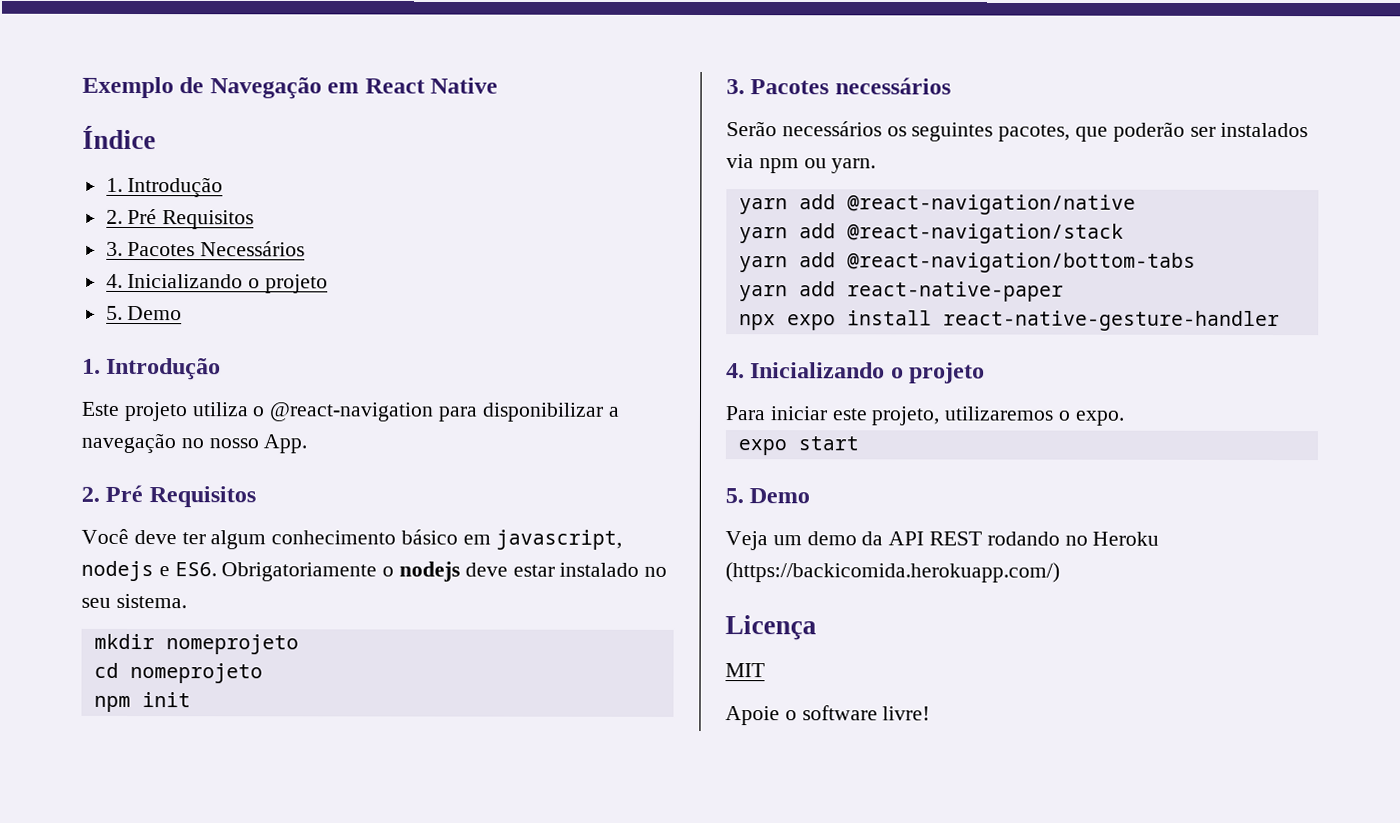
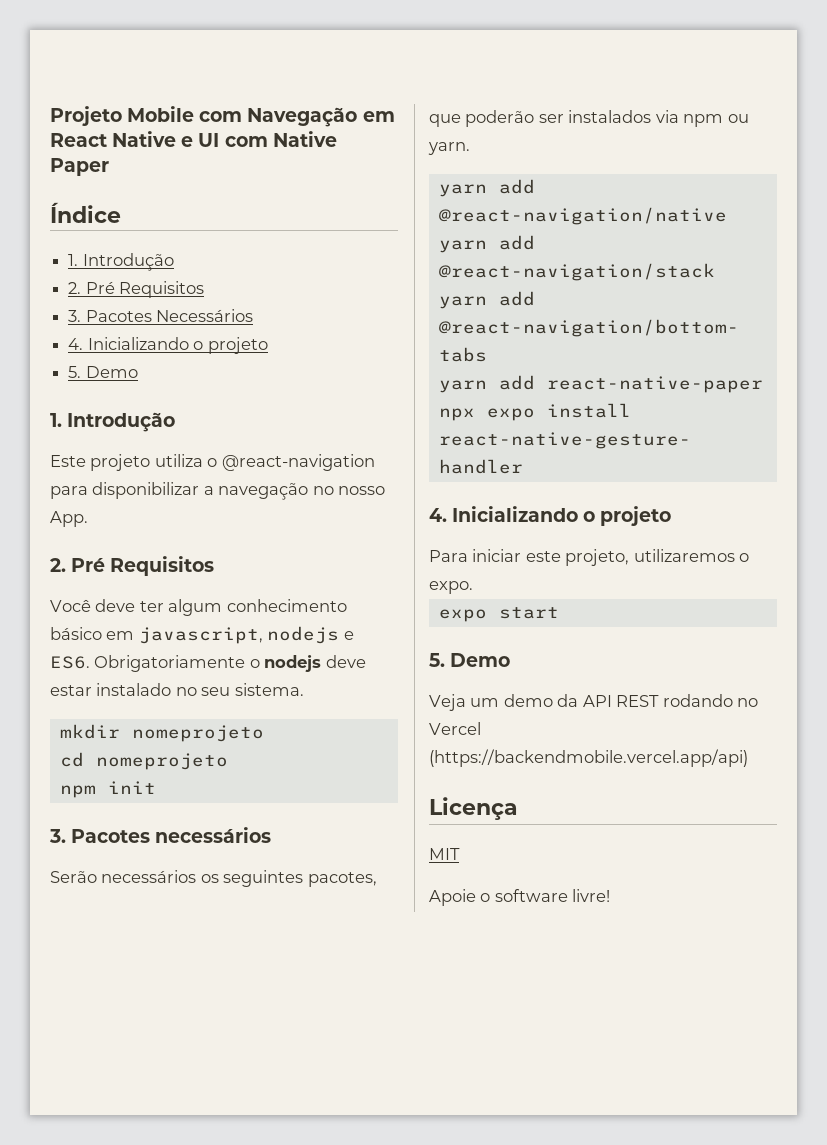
[82,76,205,99] Exemplo de -> [50,106,243,126] Projeto Mobile com
(499, 85) none -> [181,131,337,147] [50,158,109,176] e UI com Native Paper
[1092,531,1160,546] [725,562,1060,583] Heroku (https://backicomida.herokuapp.com/) -> [429,722,481,735] [429,749,748,767] Vercel (https://backendmobile.vercel.app/api)

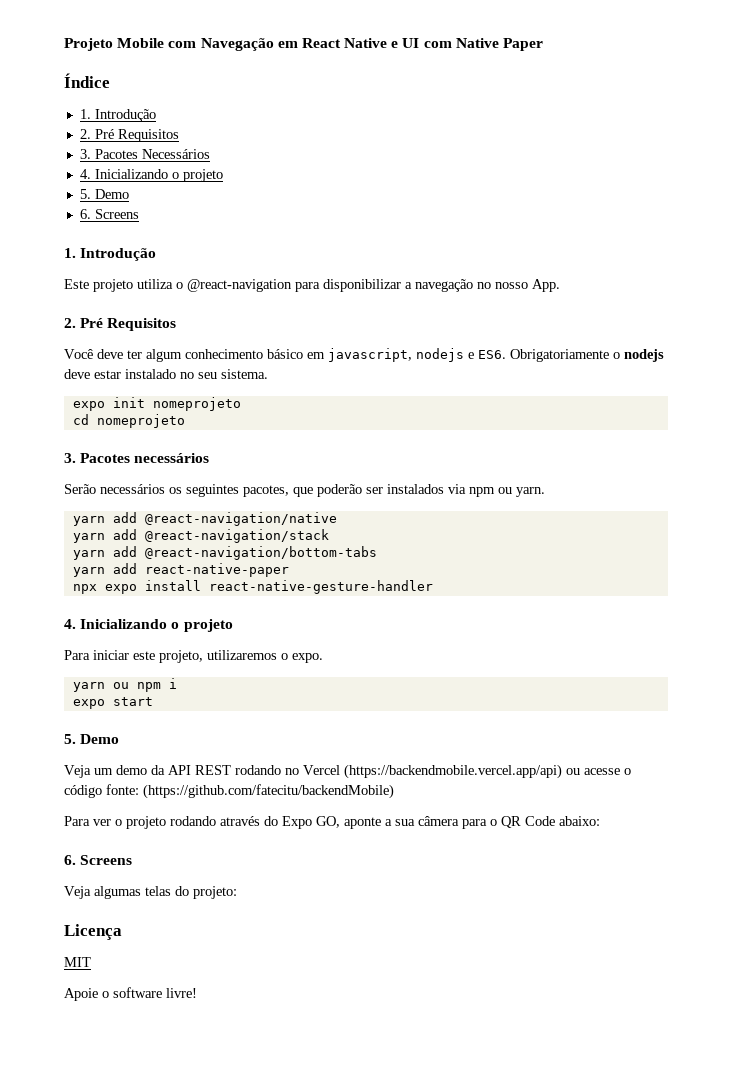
(138, 372) none -> [79,209,139,219] // 6. Screens
[59,724,120,739] mkdir -> [72,397,145,411] expo init
[59,781,156,798] // npm init -> (185, 421) none
(473, 587) none -> [72,678,177,692] // yarn ou npm i
(748, 758) none -> [566,768,631,775] [64,784,394,799] [64,816,600,829] [64,855,133,865] [64,886,237,899] ou acesse o código fonte: (https://github.com/fatecitu/backendMobile) // Para ver o projeto rodando através do Expo GO, aponte a sua câmera para o QR Code abaixo: // 6. Screens // Veja algumas telas do projeto:

